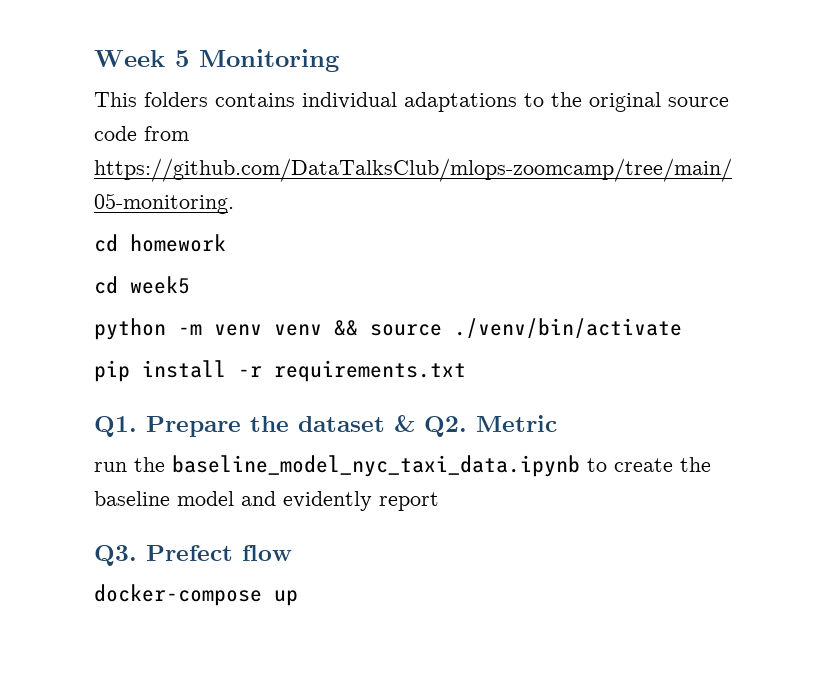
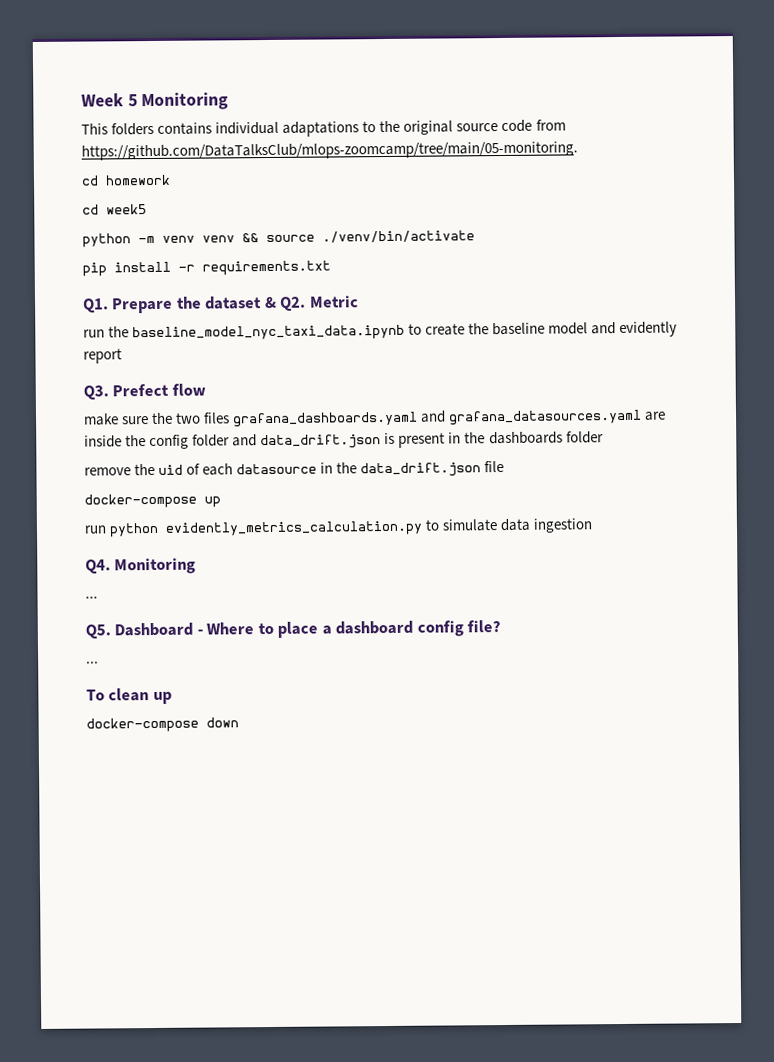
[94,584,298,606] docker-compose up -> [83,409,667,428] [84,431,604,450] [84,460,505,478] [84,493,221,509] [84,518,594,538] [85,557,197,575] [85,596,98,599] [85,620,502,639] [86,661,99,664] [86,688,172,705] [86,717,239,733] make sure the two files grafana_dashboards.yaml and grafana_datasources.yaml are inside the config folder and data_drift.json is present in the dashboards folder // remove the uid of each datasource in the data_drift.json file // docker-compose up // run python evidently_metrics_calculation.py to simulate data ingestion // Q4. Monitoring // ... // Q5. Dashboard - Where to place a dashboard config file? // ... // To clean up // docker-compose down

